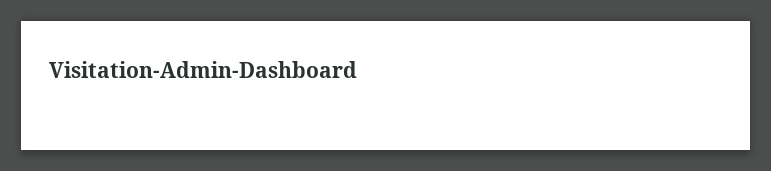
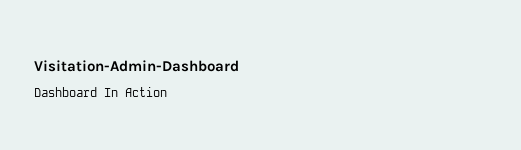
(357, 69) none -> [34,87,167,97] // Dashboard In Action

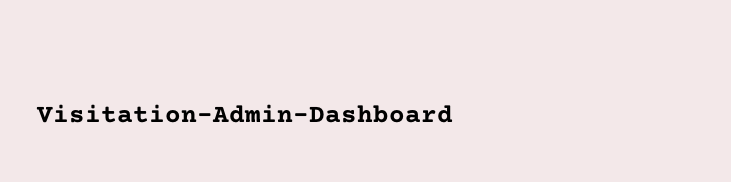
[34,87,167,97] // Dashboard In Action -> (453, 113) none

